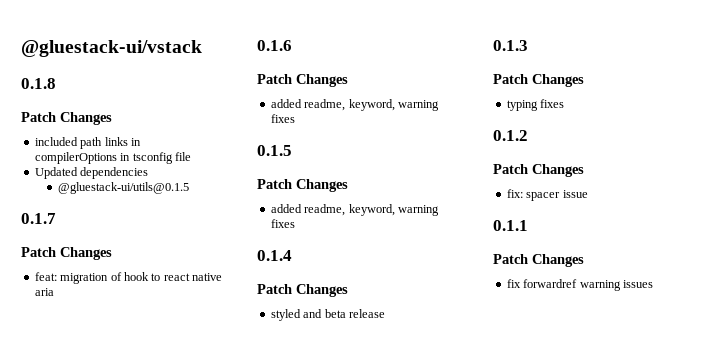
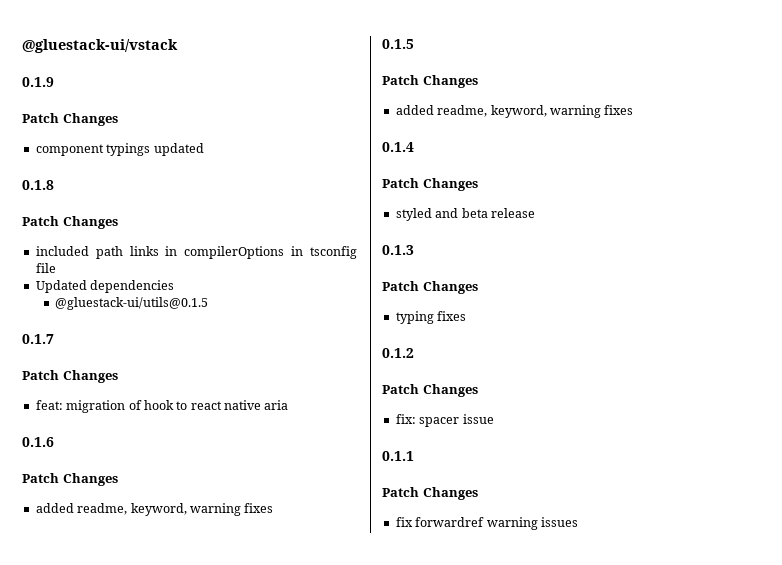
(202, 48) none -> [22,77,54,87] [22,113,118,126] [35,143,204,156] // 0.1.9 // Patch Changes // component typings updated

